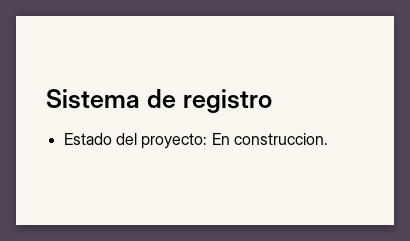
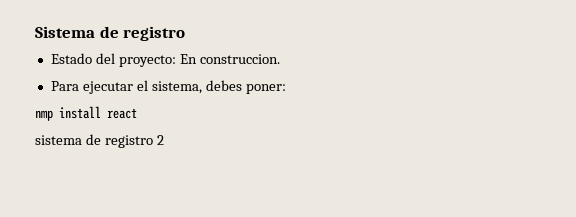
(328, 139) none -> [50,80,286,94] [35,106,137,121] [35,134,164,148] // Para ejecutar el sistema, debes poner: // nmp install react // sistema de registro 2

